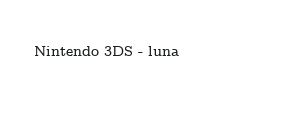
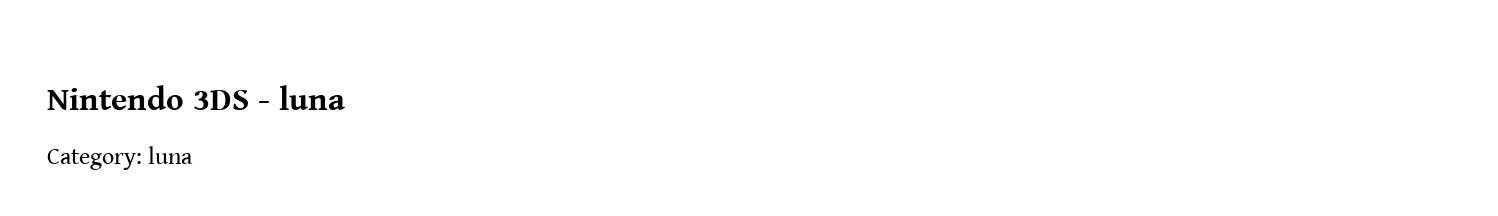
(179, 51) none -> [47,146,194,170] // Category: luna

